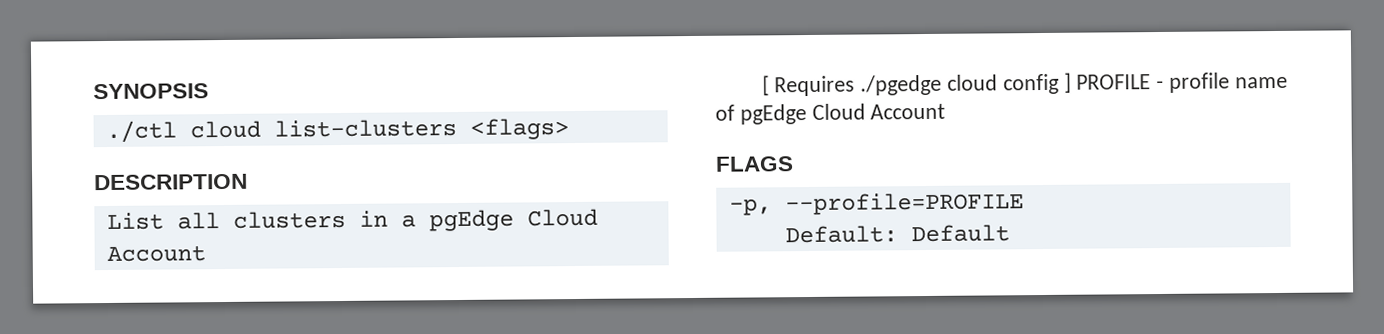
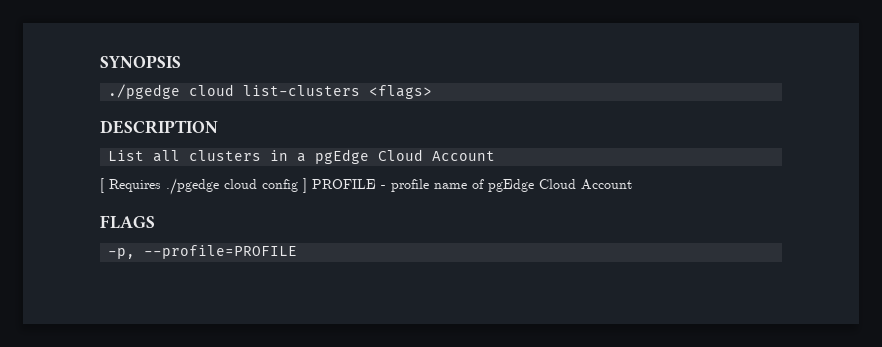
[105,120,177,144] ./ctl -> [108,84,181,99] ./pgedge
[784,224,1010,244] // Default: Default -> (298, 252) none

